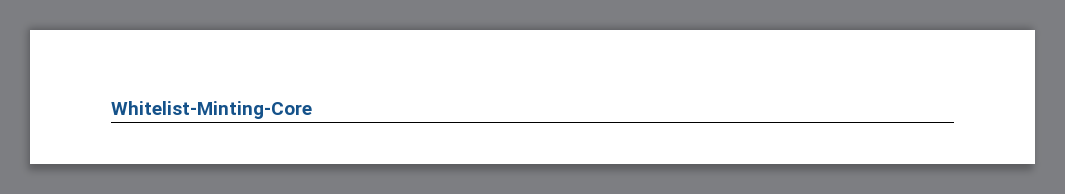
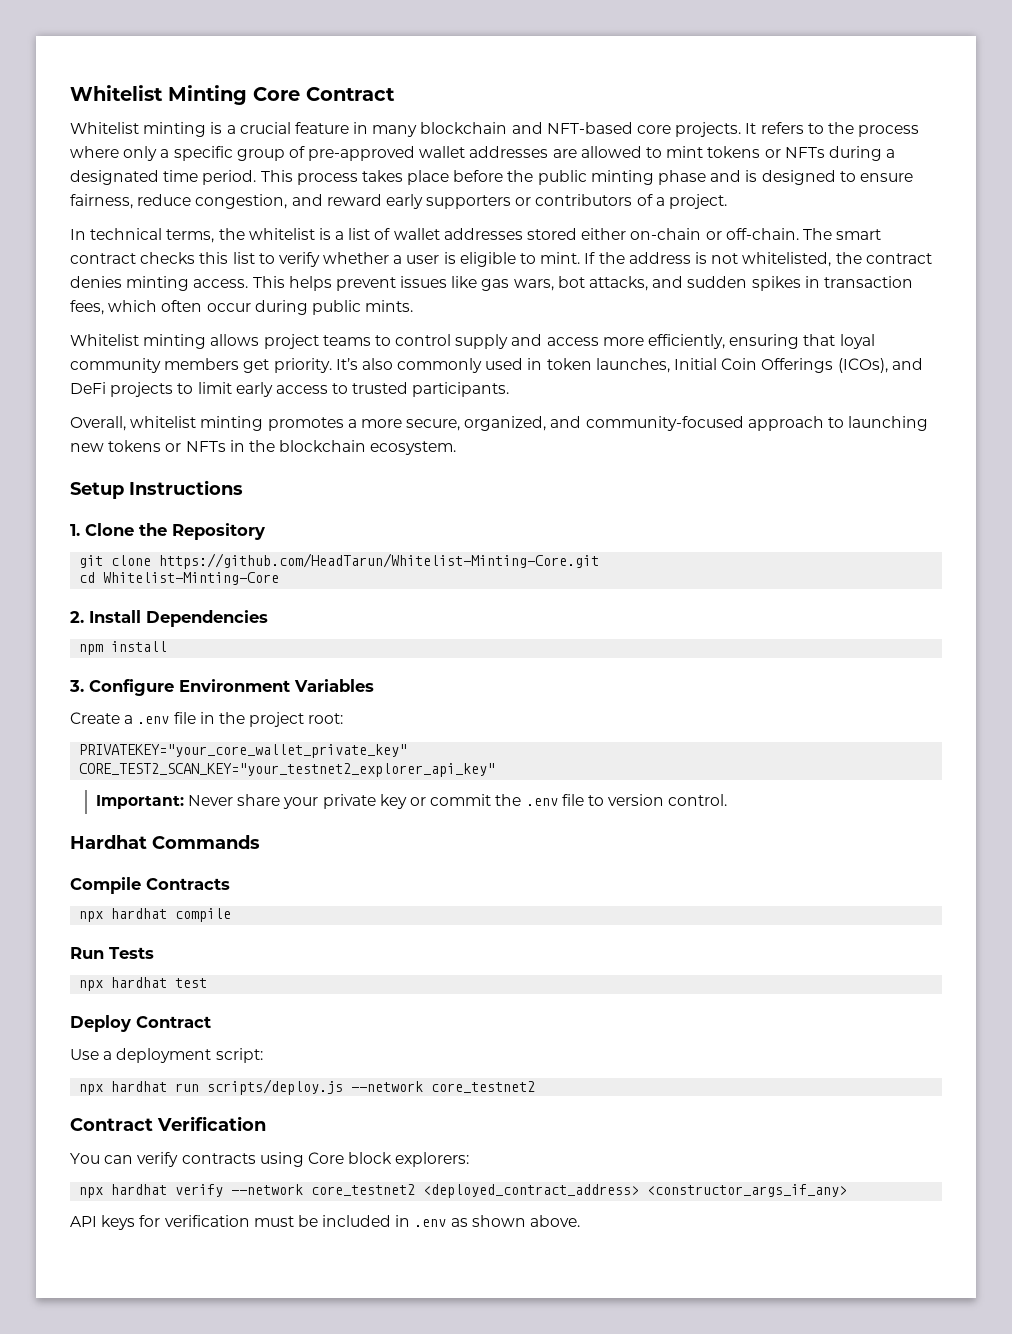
[111,101,312,119] Whitelist-Minting-Core -> [70,85,395,105] [70,122,920,137] [70,146,896,161] [70,170,913,185] [70,194,728,209] [70,228,882,243] [70,252,932,267] [70,276,913,291] [70,300,414,315] [70,334,875,349] [70,358,923,373] [70,382,510,397] [70,416,929,431] [70,440,457,455] [70,480,243,499] [70,523,265,540] [79,553,600,569] [79,572,280,585] [70,610,268,627] [79,641,168,655] [69,679,374,696] [70,712,344,727] [79,744,408,758] [79,763,496,777] [95,794,728,809] [70,835,260,849] [70,877,230,894] [79,908,232,922] [70,947,154,959] [79,977,208,991] [70,1015,211,1032] [70,1048,263,1063] [79,1079,536,1095] [70,1116,266,1131] [70,1152,470,1167] [79,1184,848,1198] [70,1215,581,1230] Whitelist Minting Core Contract // Whitelist minting is a crucial feature in many blockchain and NFT-based core projects. It refers to the process where only a specific group of pre-approved wallet addresses are allowed to mint tokens or NFTs during a designated time period. This process takes place before the public minting phase and is designed to ensure fairness, reduce congestion, and reward early supporters or contributors of a project. // In technical terms, the whitelist is a list of wallet addresses stored either on-chain or off-chain. The smart contract checks this list to verify whether a user is eligible to mint. If the address is not whitelisted, the contract denies minting access. This helps prevent issues like gas wars, bot attacks, and sudden spikes in transaction fees, which often occur during public mints. // Whitelist minting allows project teams to control supply and access more efficiently, ensuring that loyal community members get priority. It’s also commonly used in token launches, Initial Coin Offerings (ICOs), and DeFi projects to limit early access to trusted participants. // Overall, whitelist minting promotes a more secure, organized, and community-focused approach to launching new tokens or NFTs in the blockchain ecosystem. // Setup Instructions // 1. Clone the Repository // git clone https://github.com/HeadTarun/Whitelist-Minting-Core.git // cd Whitelist-Minting-Core // 2. Install Dependencies // npm install // 3. Configure Environment Variables // Create a .env file in the project root: // PRIVATEKEY="your_core_wallet_private_key" // CORE_TEST2_SCAN_KEY="your_testnet2_explorer_api_key" // Important: Never share your private key or commit the .env file to version control. // Hardhat Commands // Compile Contracts // npx hardhat compile // Run Tests // npx hardhat test // Deploy Contract // Use a deployment script: // npx hardhat run scripts/deploy.js --network core_testnet2 // Contract Verification // You can verify contracts using Core block explorers: // npx hardhat verify --network core_testnet2 <deployed_contract_address> <constructor_args_if_any> // API keys for verification must be included in .env as shown above.

